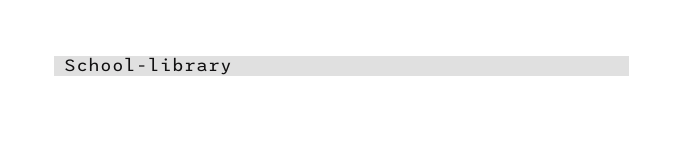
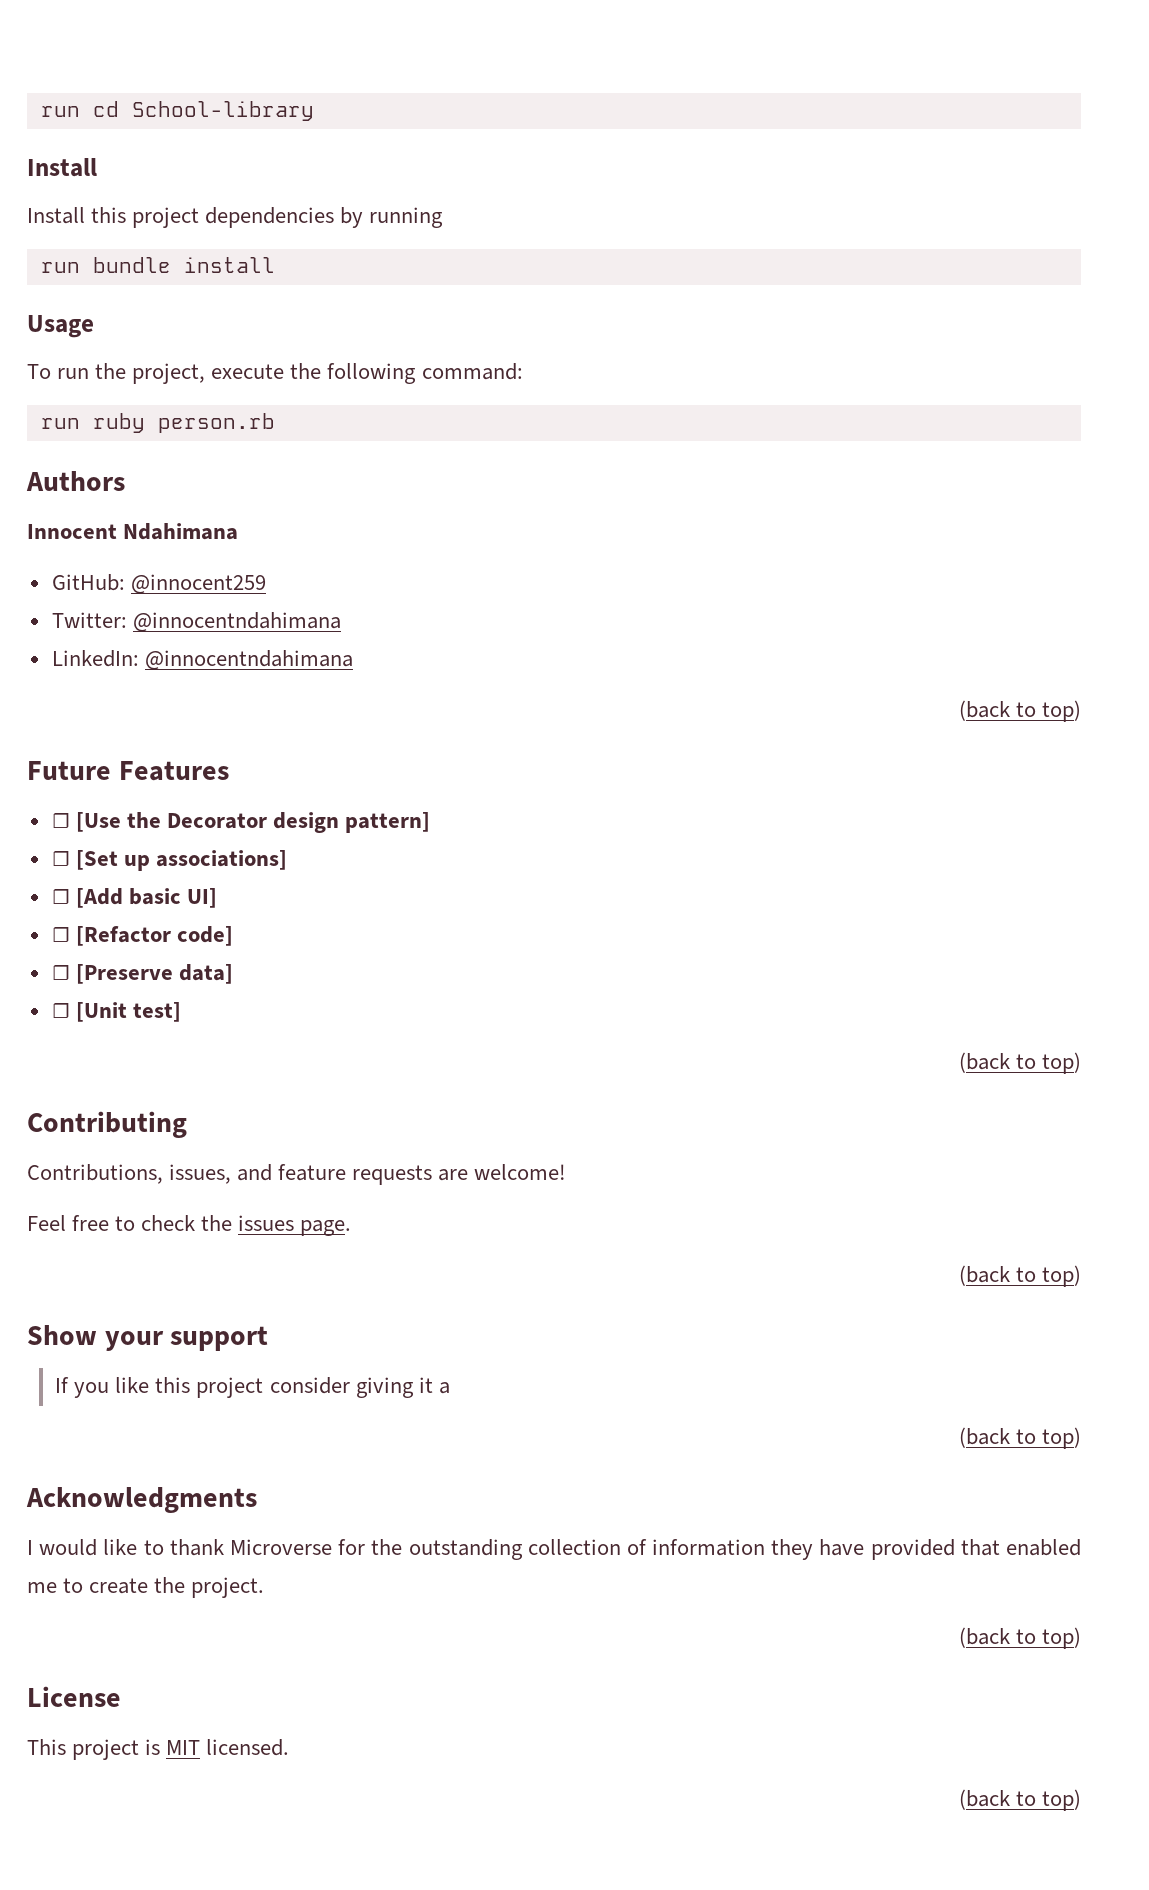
(63, 66) none -> [40,101,119,117] run cd
(232, 66) none -> [27,158,97,177] [27,207,444,228] [40,257,275,273] [27,315,94,338] [27,363,523,384] [40,413,275,433] [26,471,125,491] [27,523,239,540] [51,574,266,594] [51,612,341,632] [51,650,353,670] [958,700,1081,722] [27,761,229,781] [51,812,431,833] [51,850,287,871] [51,888,217,908] [51,926,233,946] [51,964,233,984] [51,1002,181,1022] [958,1052,1081,1074] [27,1111,187,1138] [27,1164,567,1185] [27,1215,352,1236] [958,1265,1081,1287] [27,1325,269,1351] [55,1377,450,1398] [958,1427,1081,1449] [26,1487,257,1513] [27,1539,1081,1560] [27,1577,265,1598] [958,1627,1081,1649] [27,1686,121,1707] [27,1739,290,1760] [958,1789,1081,1811] // Install // Install this project dependencies by running // run bundle install // Usage // To run the project, execute the following command: // run ruby person.rb // Authors // Innocent Ndahimana // GitHub: @innocent259 // Twitter: @innocentndahimana // LinkedIn: @innocentndahimana // (back to top) // Future Features // ☐ [Use the Decorator design pattern] // ☐ [Set up associations] // ☐ [Add basic UI] // ☐ [Refactor code] // ☐ [Preserve data] // ☐ [Unit test] // (back to top) // Contributing // Contributions, issues, and feature requests are welcome! // Feel free to check the issues page. // (back to top) // Show your support // If you like this project consider giving it a // (back to top) // Acknowledgments // I would like to thank Microverse for the outstanding collection of information they have provided that enabled me to create the project. // (back to top) // License // This project is MIT licensed. // (back to top)

